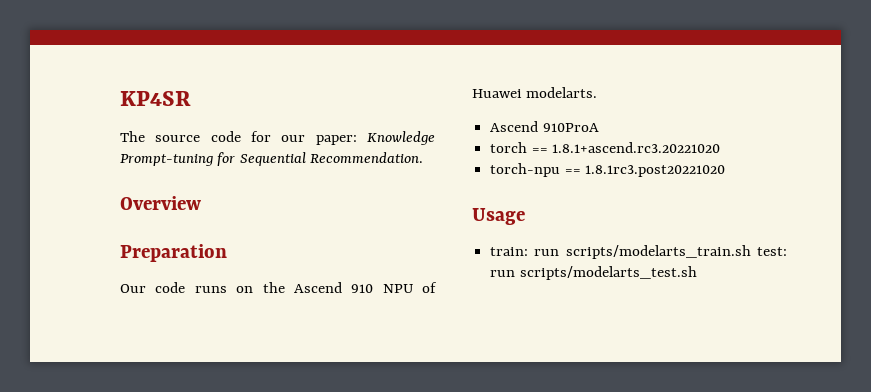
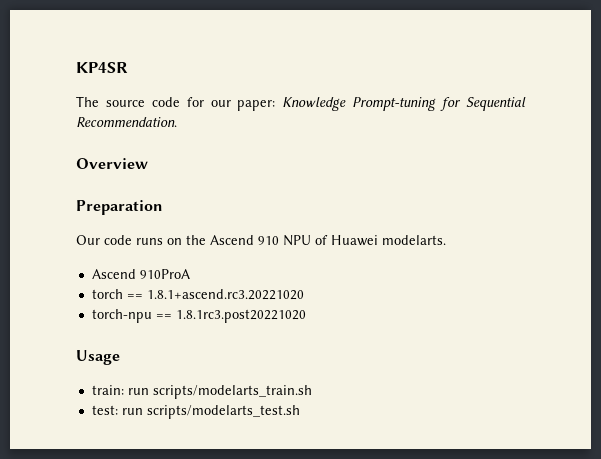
(751, 252) none -> (312, 392) //

